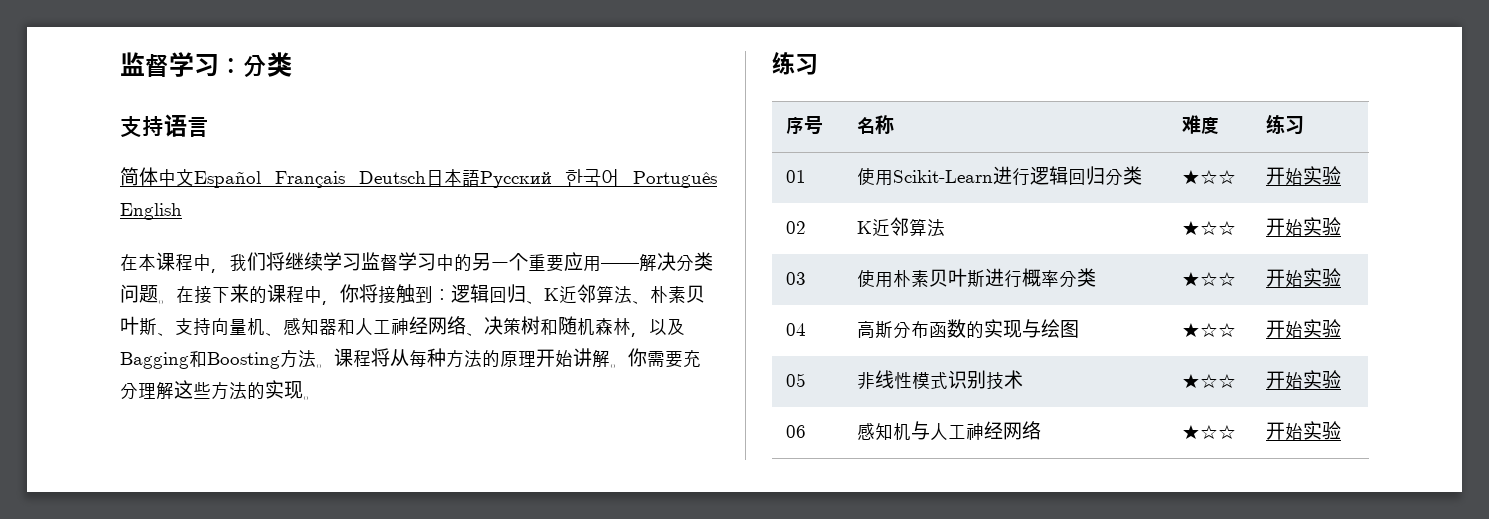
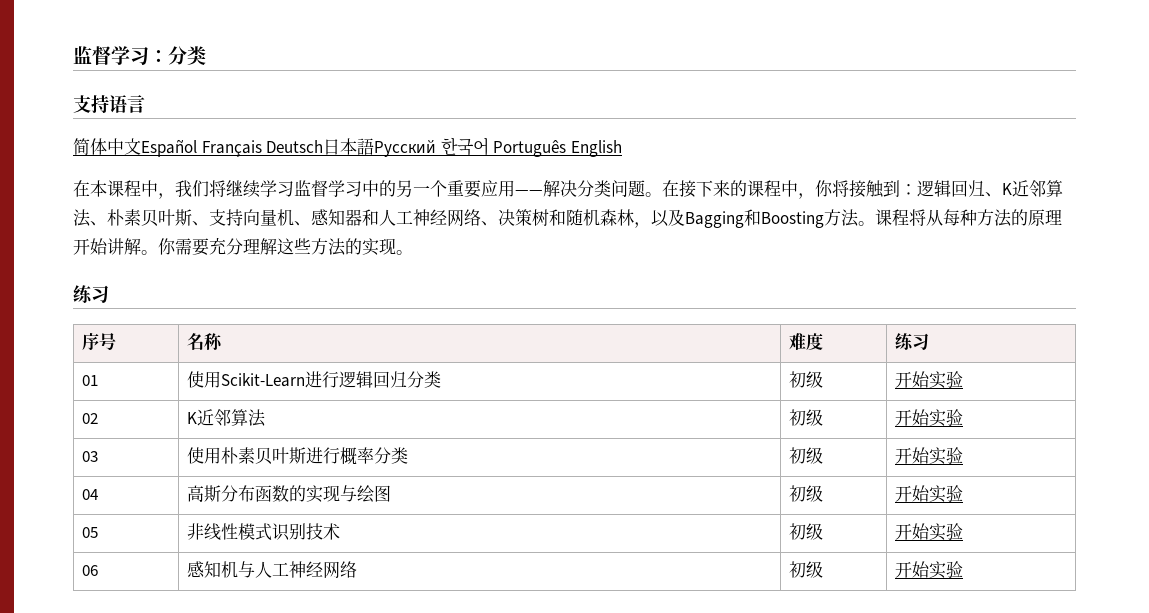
[1182,170,1237,184] ★☆☆ -> [788,371,823,388] 初级
[1182,221,1237,235] ★☆☆ -> [788,409,823,426] 初级
[1182,272,1237,286] ★☆☆ -> [788,447,823,464] 初级
[1182,323,1237,337] ★☆☆ -> [788,485,823,502] 初级
[1182,374,1237,388] ★☆☆ -> [788,523,823,540] 初级
[1182,425,1237,439] ★☆☆ -> [788,561,823,578] 初级

